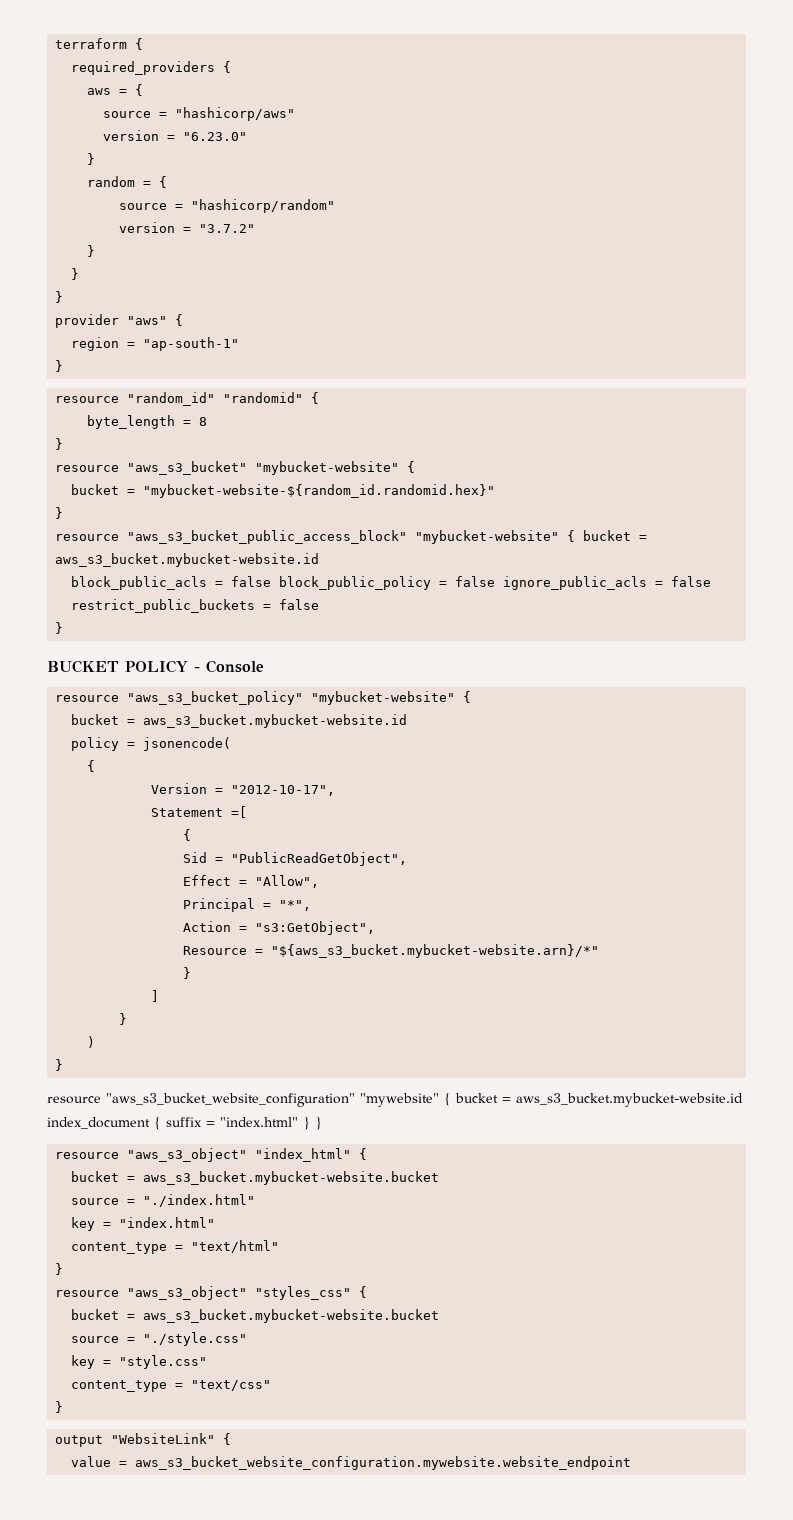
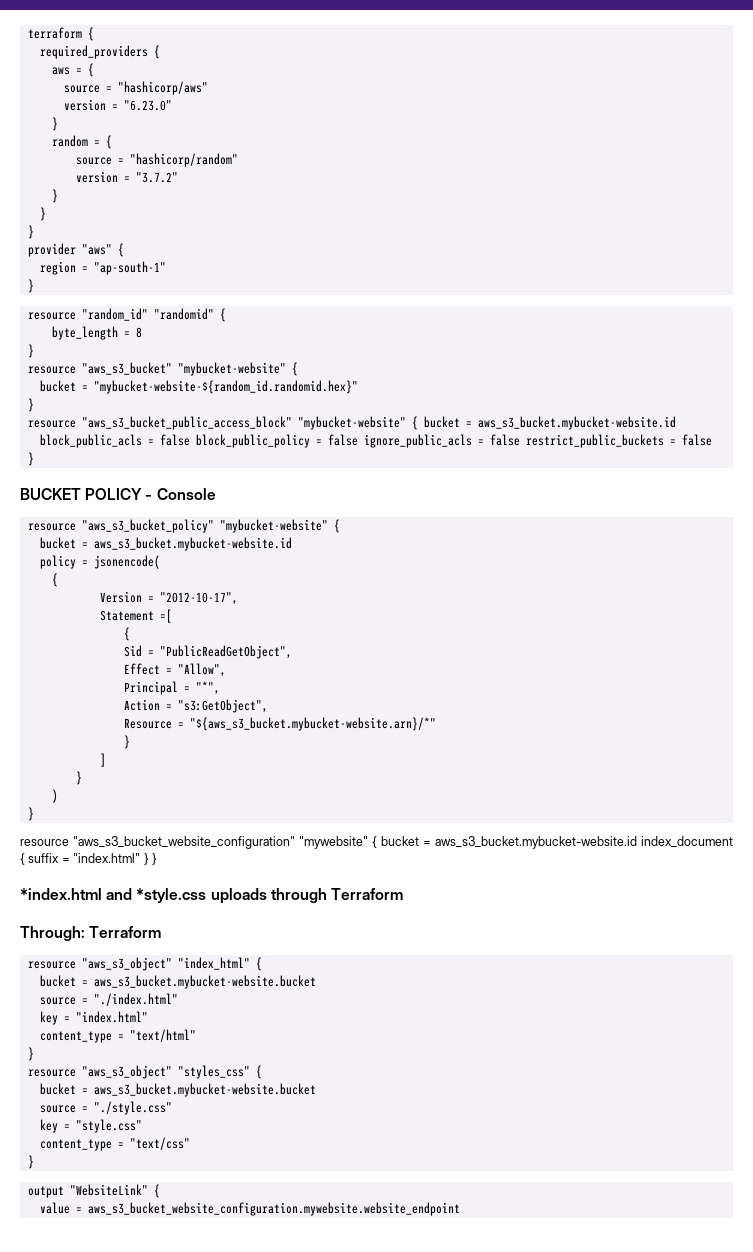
(322, 1123) none -> [20,888,403,904] [20,926,162,941] // *index.html and *style.css uploads through Terraform // Through: Terraform

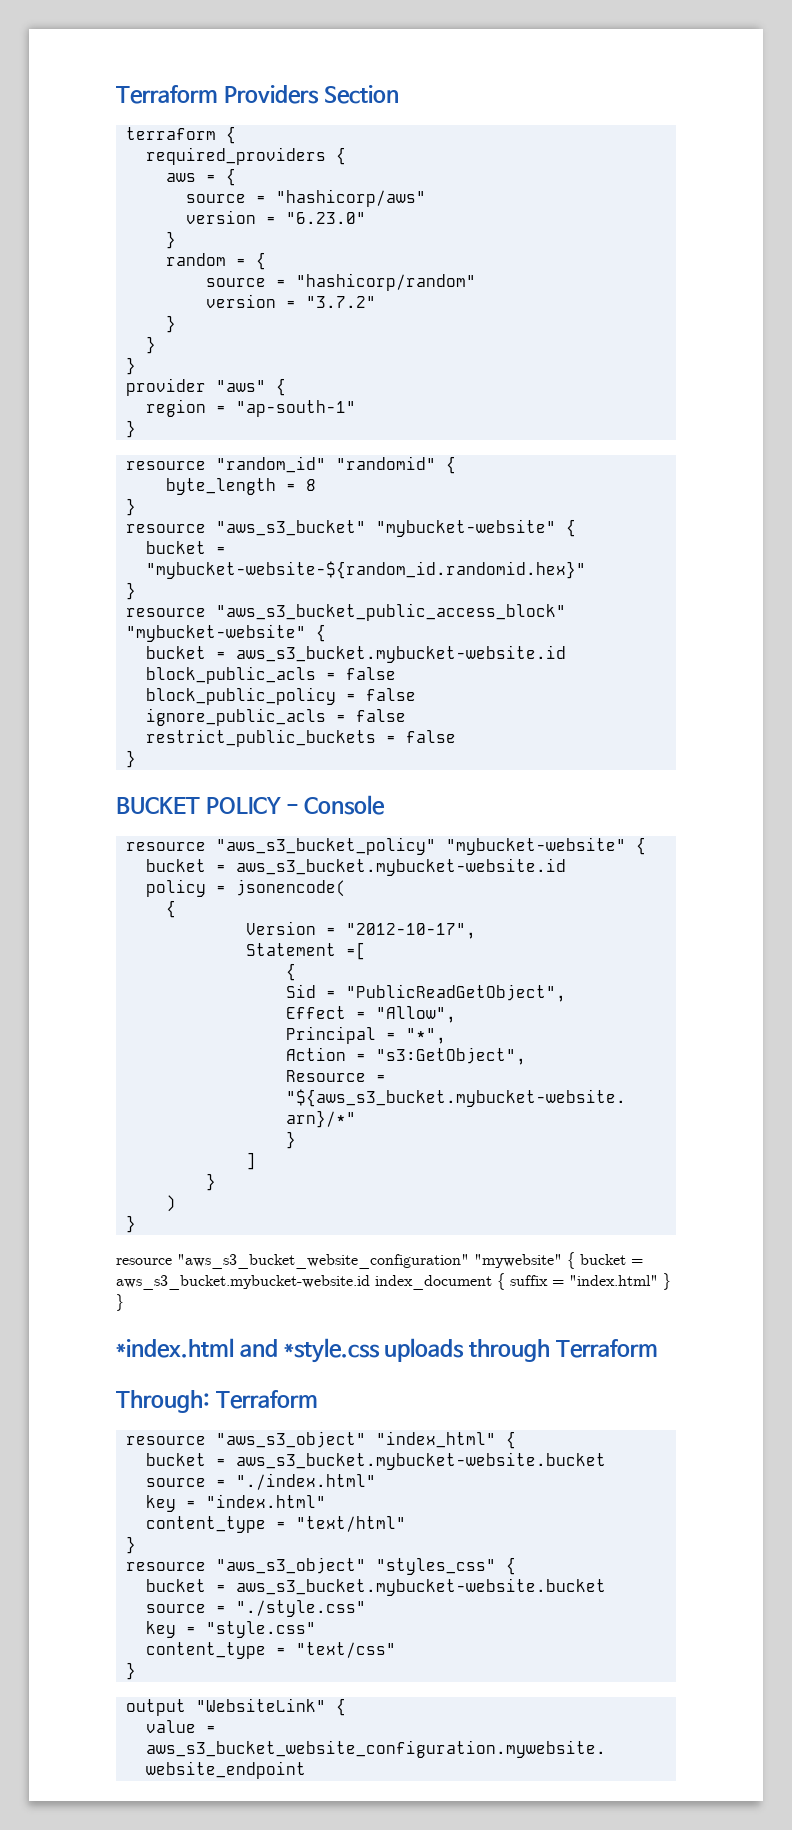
(27, 33) none -> [116,85,399,104] Terraform Providers Section //
(418, 423) none -> (326, 633) //
(190, 440) none -> (396, 673) //
(358, 440) none -> (416, 694) //
(520, 440) none -> (406, 715) //

